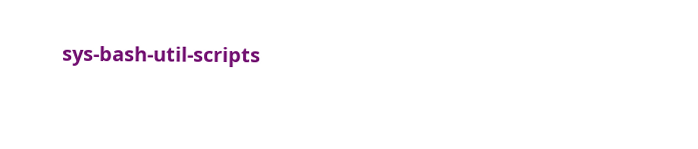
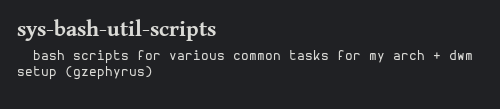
(261, 56) none -> [33,50,474,64] [17,66,153,80] // bash scripts for various common tasks for my arch + dwm setup (gzephyrus)

